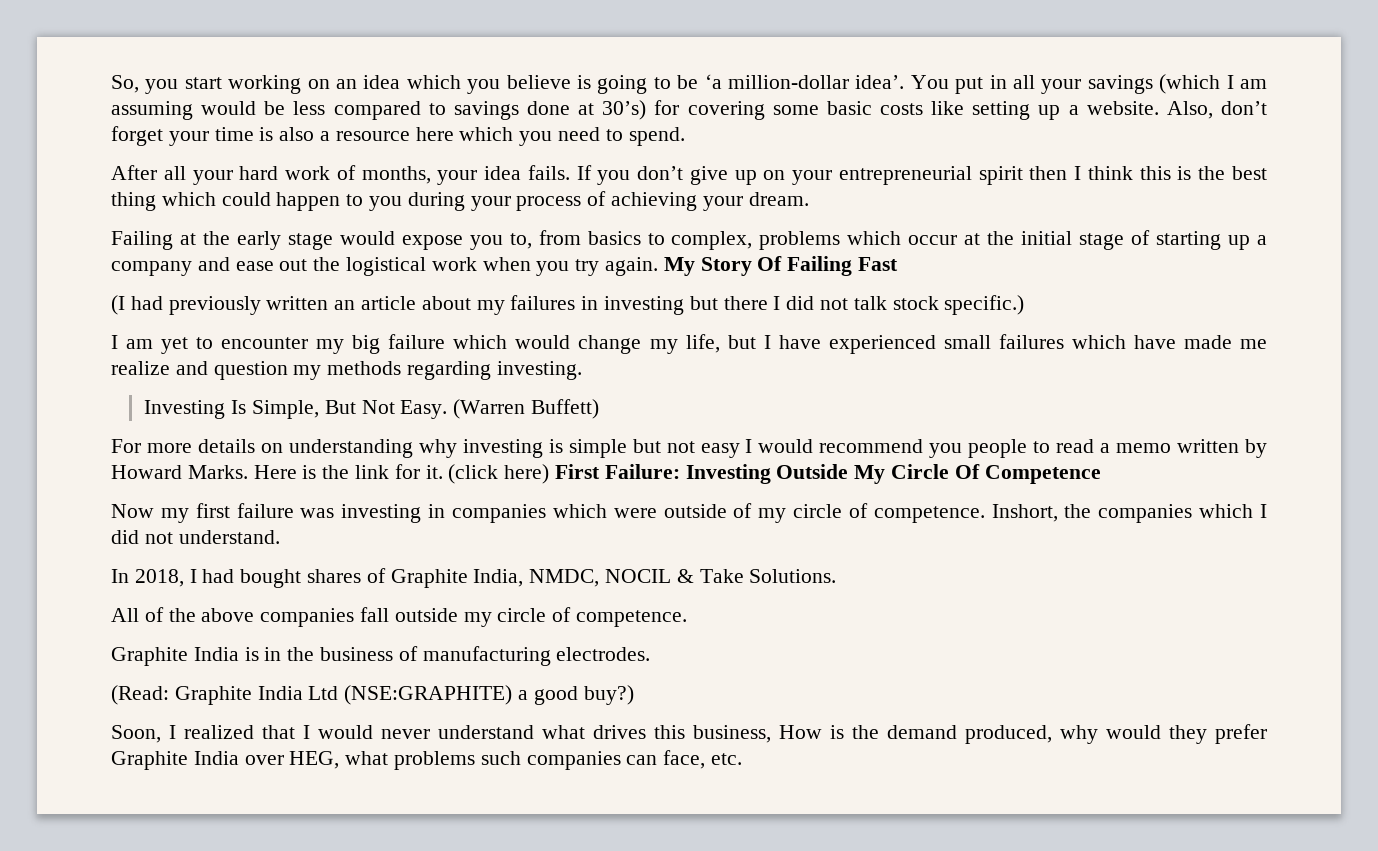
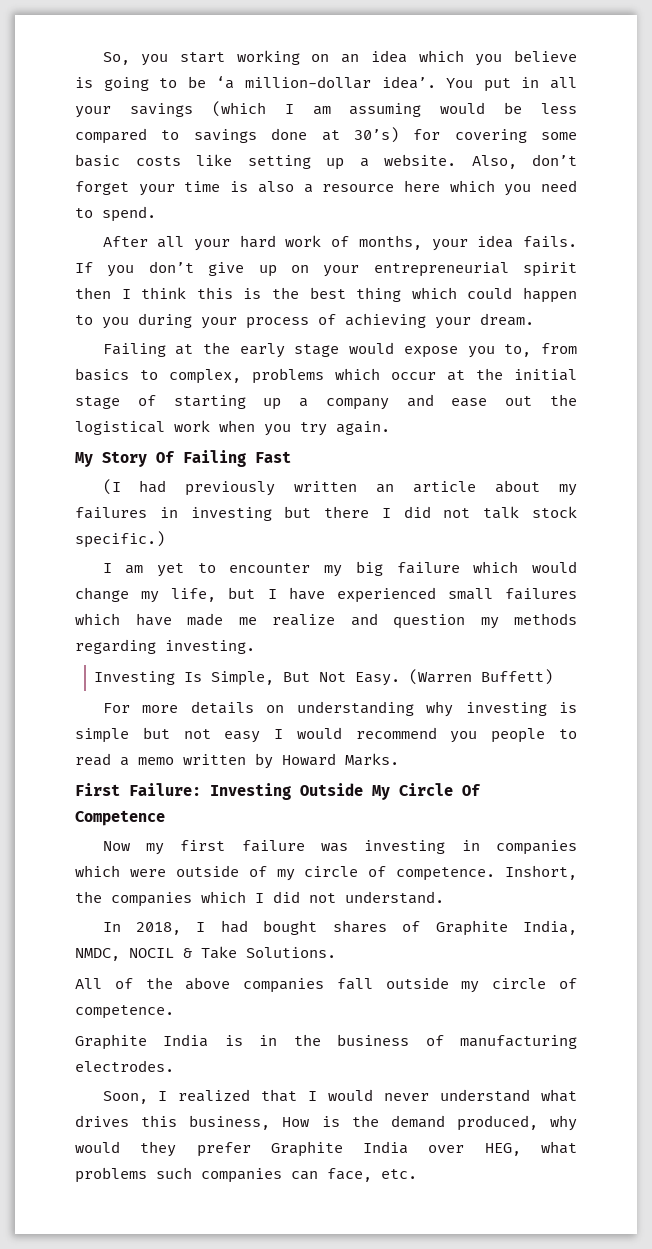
(659, 266) none -> (390, 428) //
[253,464,550,484] Here is the link for it. (click here) -> (399, 759) //
[111,685,634,705] // (Read: Graphite India Ltd (NSE:GRAPHITE) a good buy?) -> (174, 1066) none

